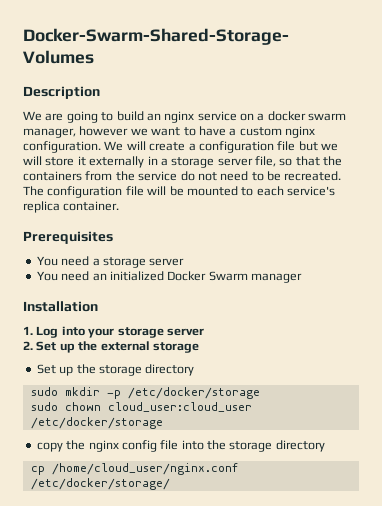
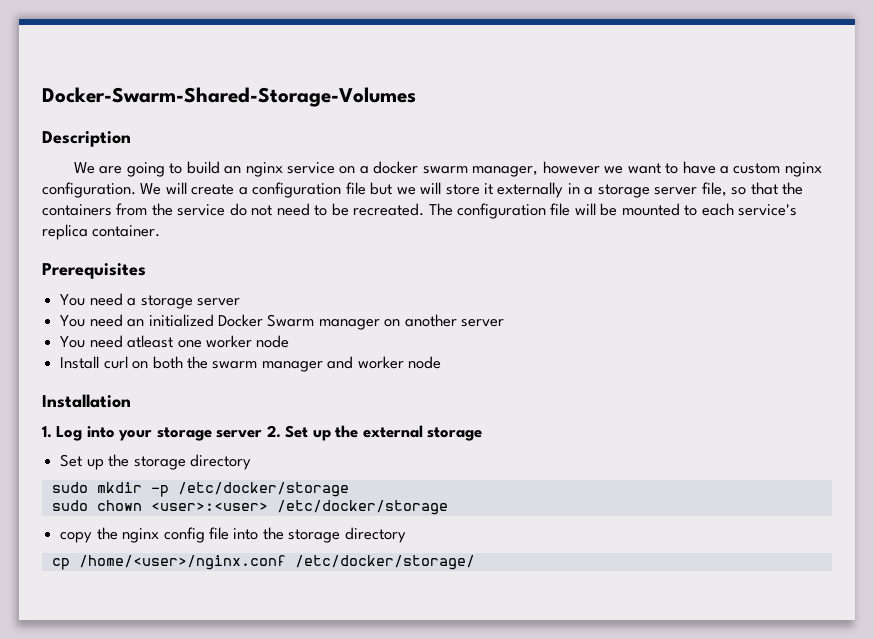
(302, 278) none -> [384,314,505,327] [60,335,290,348] [60,356,442,372] on another server // You need atleast one worker node // Install curl on both the swarm manager and worker node
(204, 332) // -> (263, 434) none
[107,402,252,412] cloud_user:cloud_user -> [150,502,268,511] <user>:<user>
[51,463,238,475] /home/cloud_user/nginx.conf -> [78,555,286,570] /home/<user>/nginx.conf

